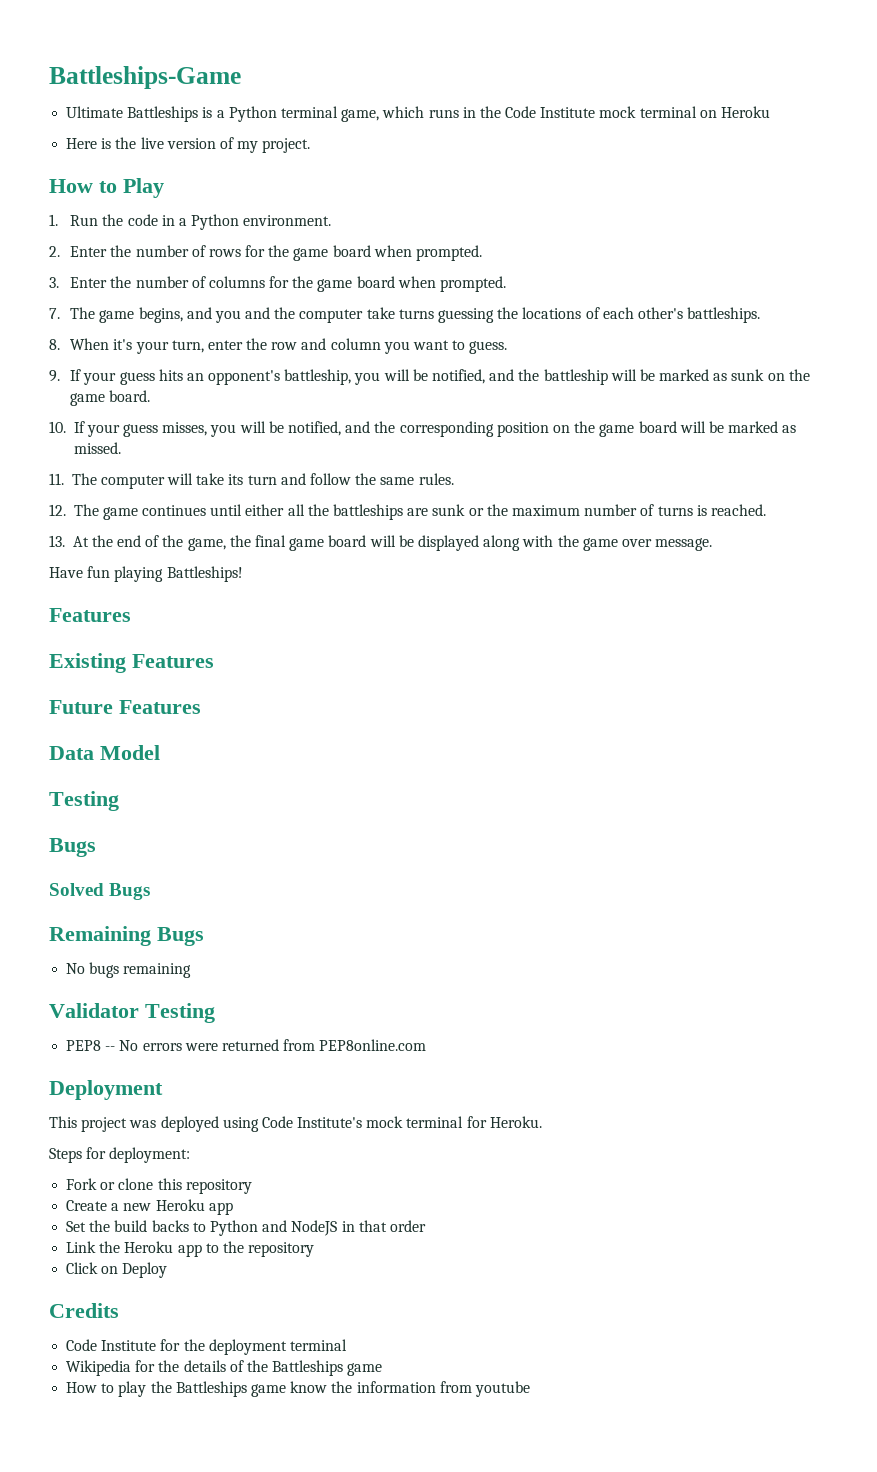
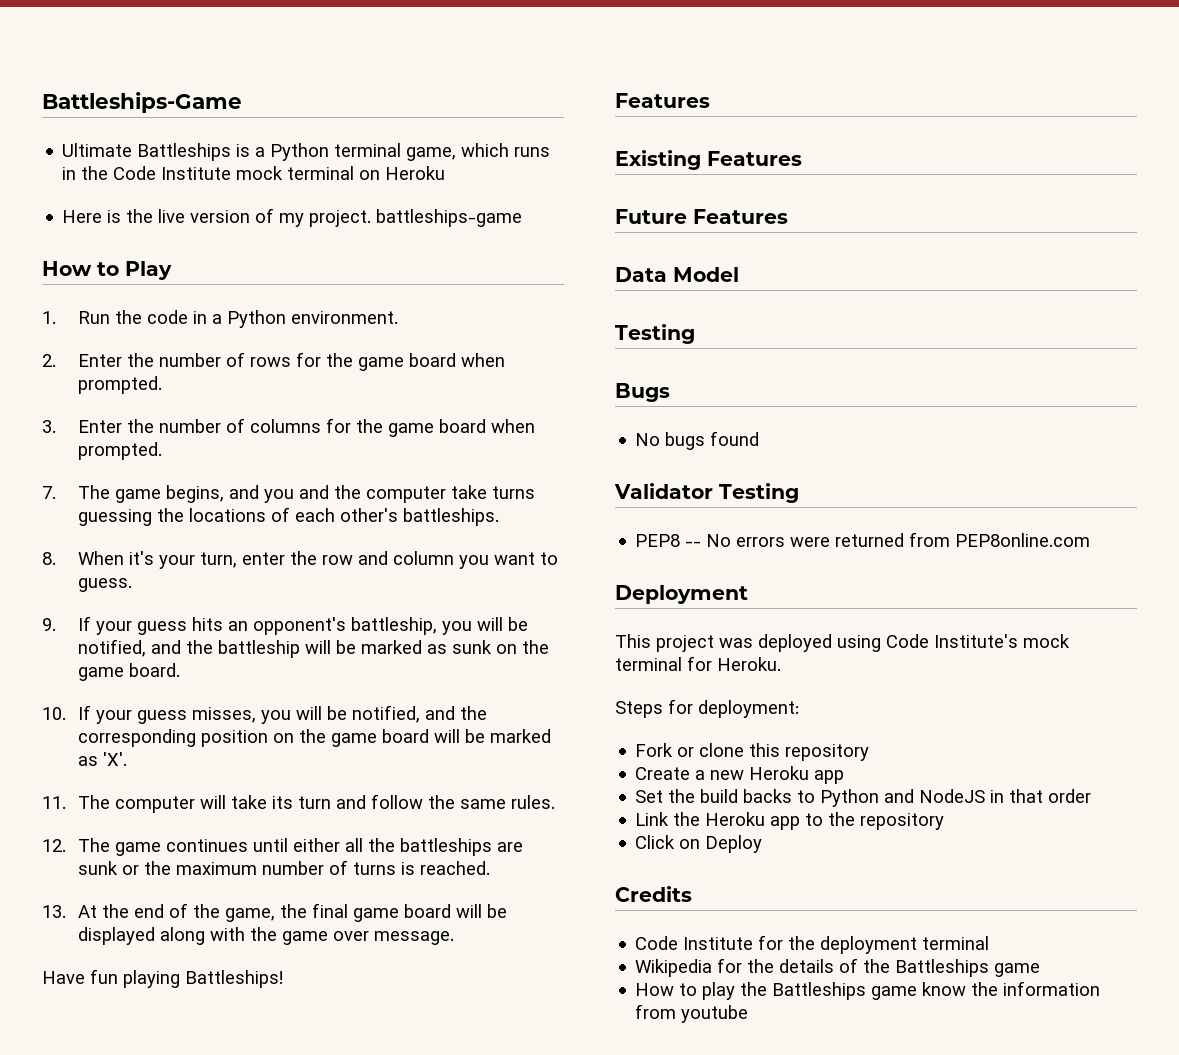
(311, 145) none -> [376,209,523,227] battleships-game
[73,442,121,454] missed. -> [102,752,127,766] 'X'.
[49,883,151,900] [49,926,204,946] // Solved Bugs // Remaining Bugs -> (670, 392) none
[123,963,192,978] remaining -> [710,431,760,446] found

